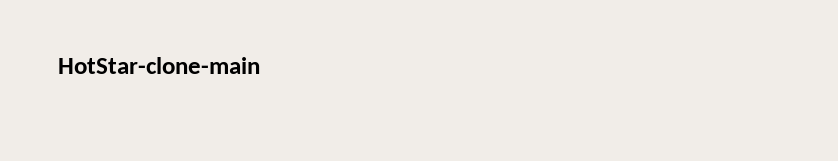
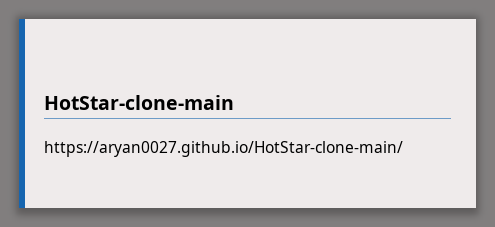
(260, 65) none -> [44,141,403,157] // https://aryan0027.github.io/HotStar-clone-main/

